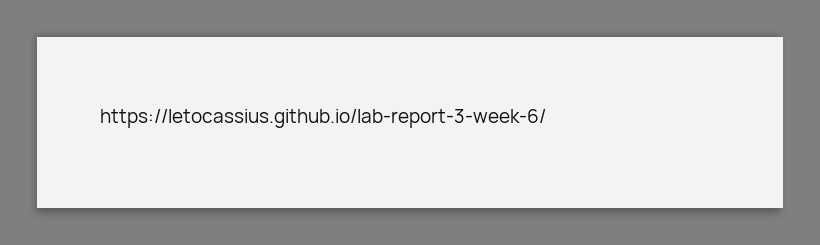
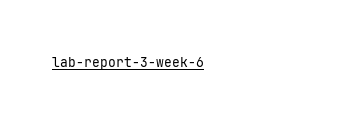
[100,109,546,128] https://letocassius.github.io/lab-report-3-week-6/ -> [52,57,204,70] lab-report-3-week-6

